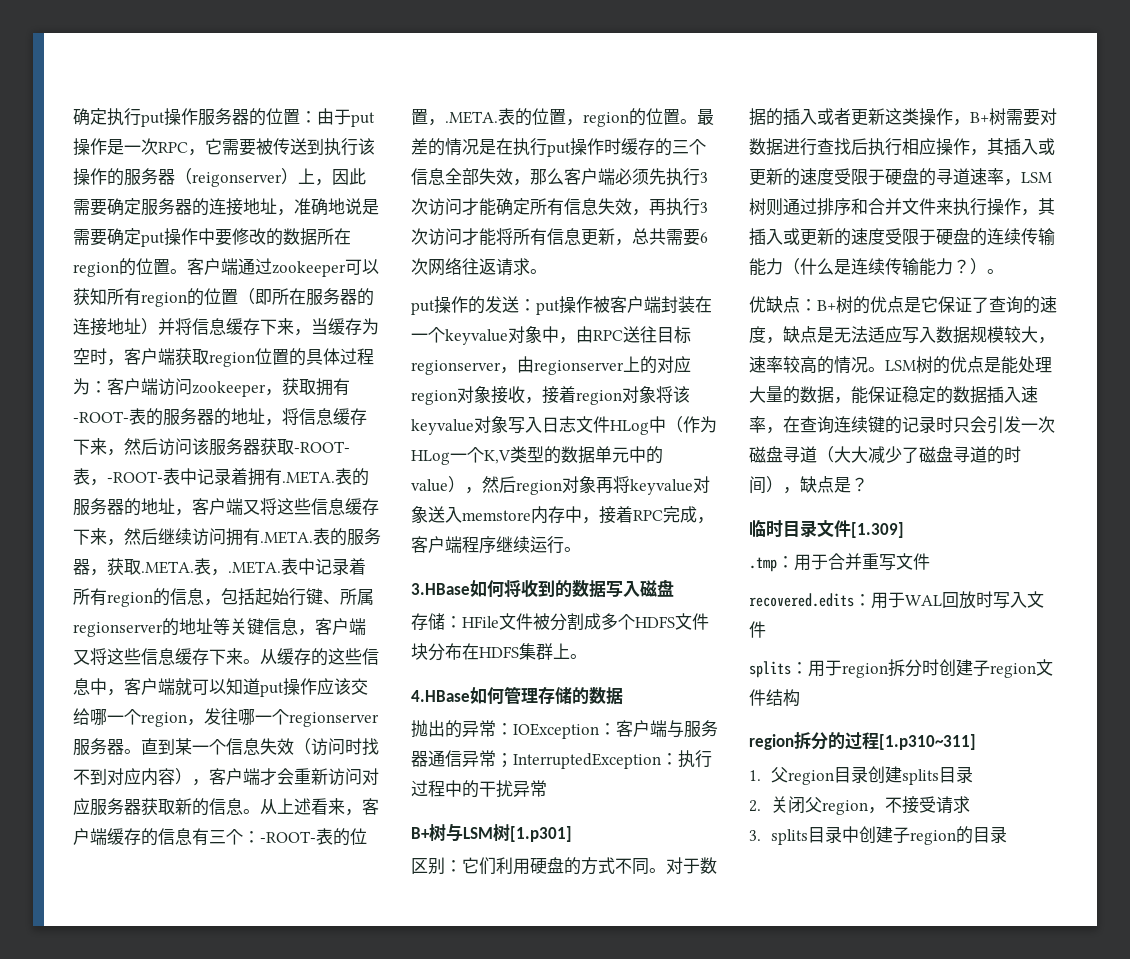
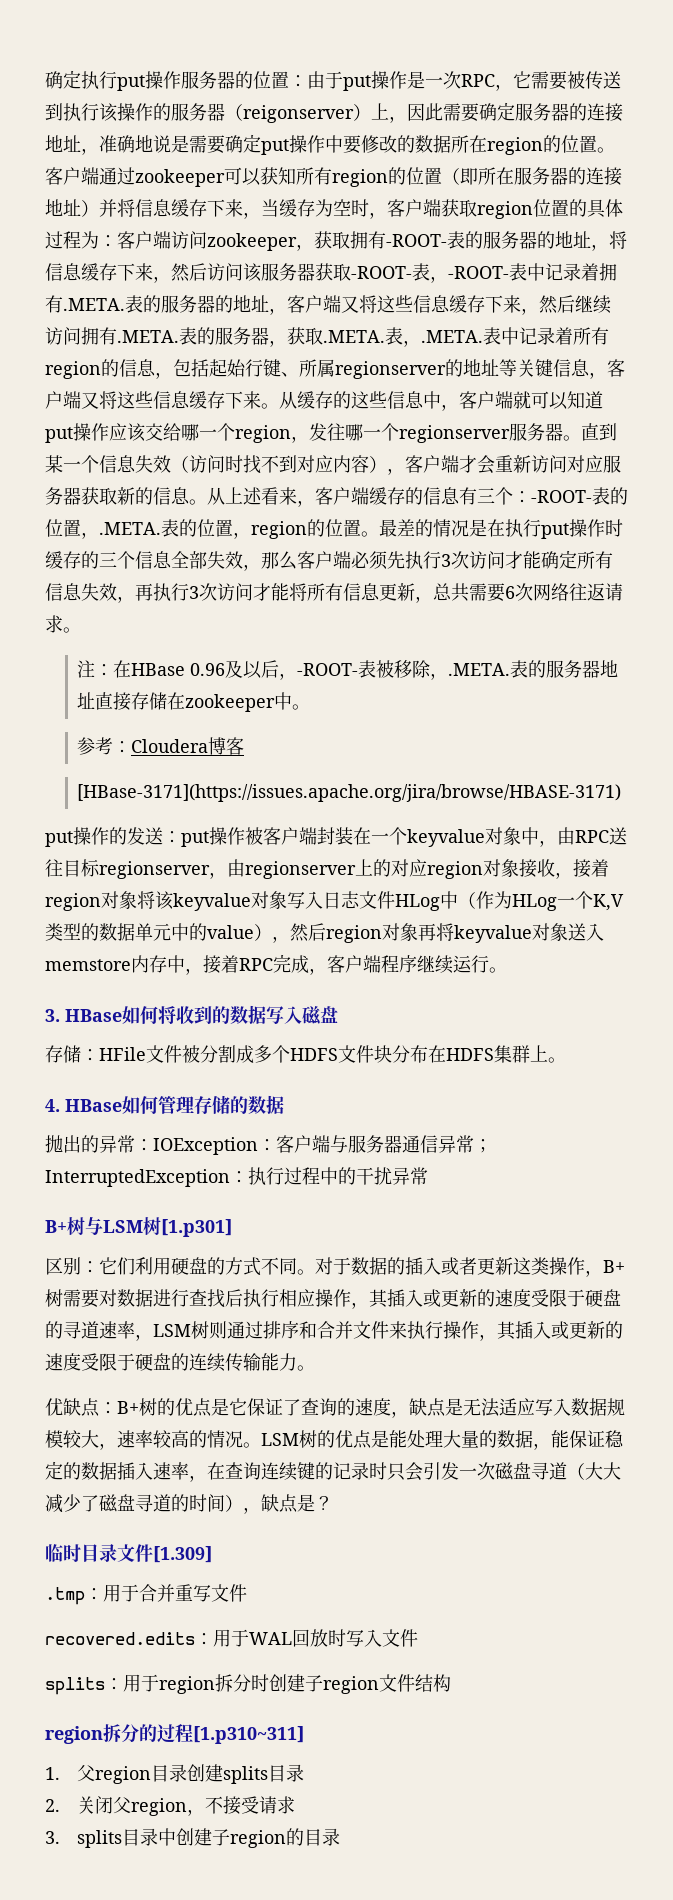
(547, 271) none -> [77,660,619,680] [77,692,311,712] [77,737,245,755] [77,784,622,802] // 注：在HBase 0.96及以后，-ROOT-表被移除，.META.表的服务器地址直接存储在zookeeper中。 // 参考：Cloudera博客 // [HBase-3171](https://issues.apache.org/jira/browse/HBASE-3171)
[411,583,470,595] 3.HBase -> [45,1009,122,1022] 3. HBase
[411,690,470,702] 4.HBase -> [45,1099,122,1112] 4. HBase
[783,258,987,276] （什么是连续传输能力？） -> (297, 1362) none

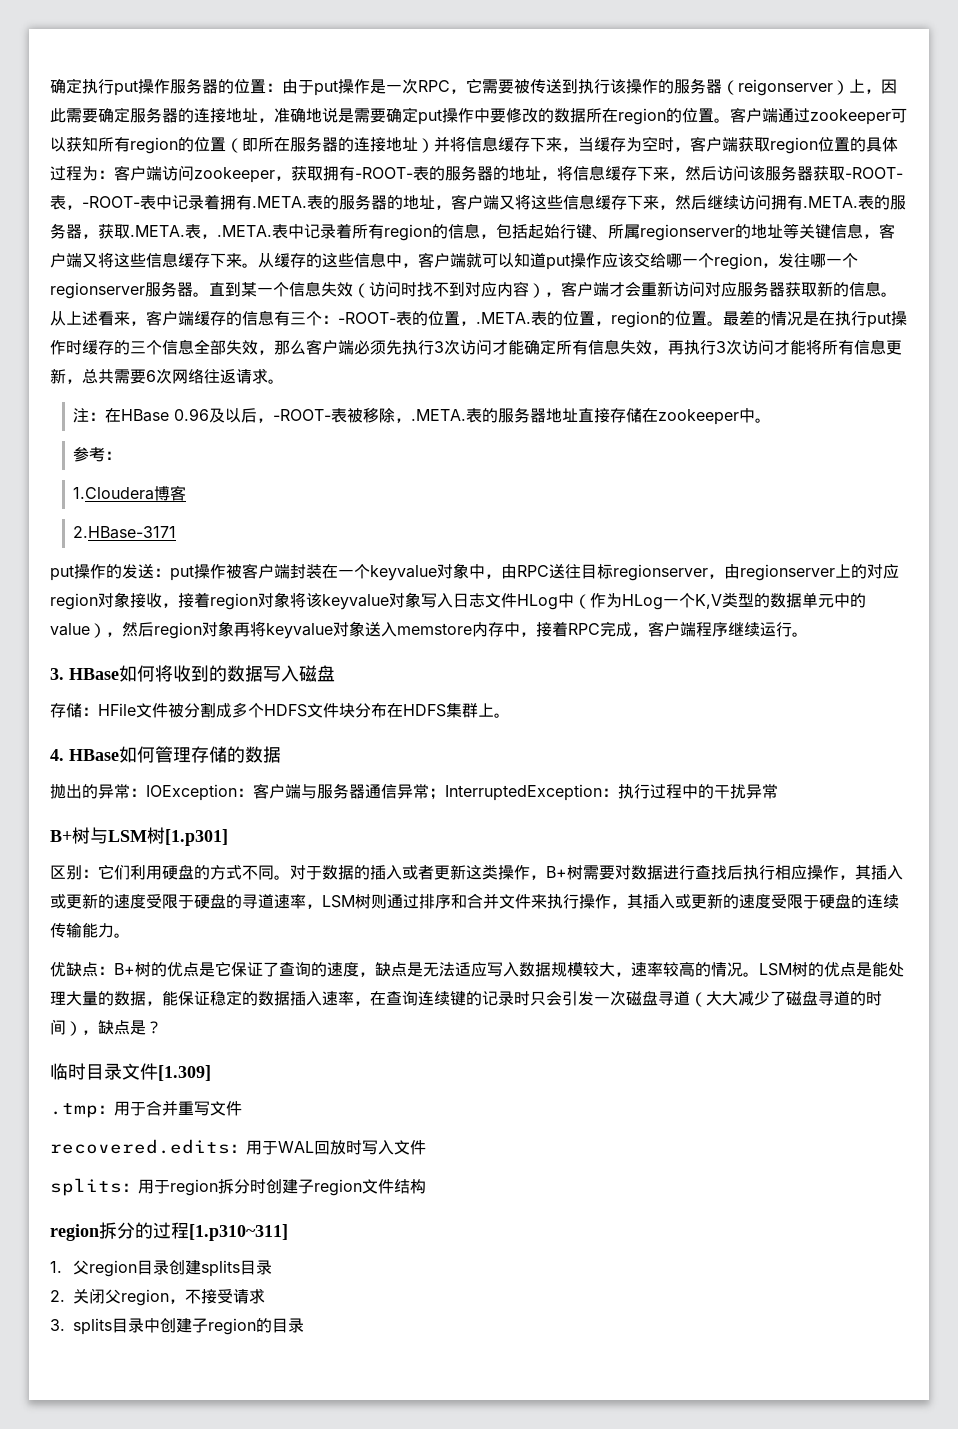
[131,739,209,753] Cloudera -> [73,487,155,500] // 1.Cloudera
[77,784,622,802] [HBase-3171](https://issues.apache.org/jira/browse/HBASE-3171) -> [73,526,177,539] 2.HBase-3171

